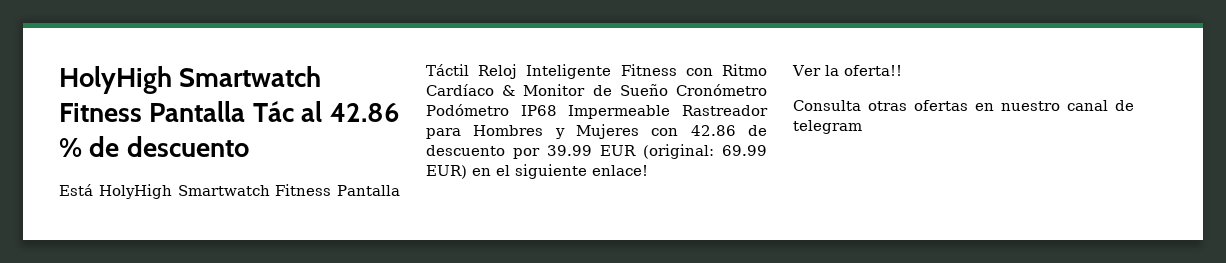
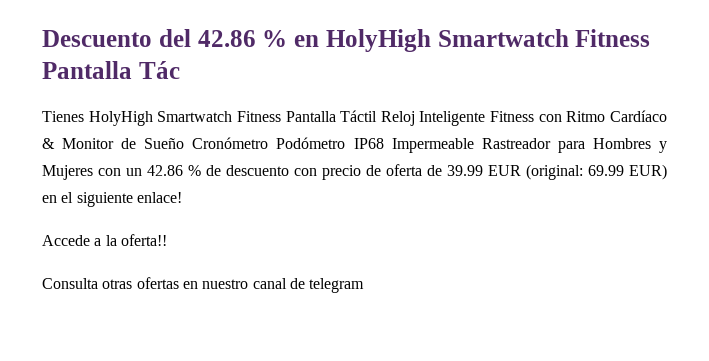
(59, 80) none -> [42,29,319,47] Descuento del 42.86 % en
[301,101,399,122] [59,136,249,157] [59,184,93,196] al 42.86 % de descuento // Está -> [42,111,84,122] // Tienes
[690,125,767,136] [426,145,540,159] 42.86 de descuento por -> [126,164,442,180] un 42.86 % de descuento con precio de oferta de
[792,65,821,76] Ver -> [42,235,102,246] Accede a

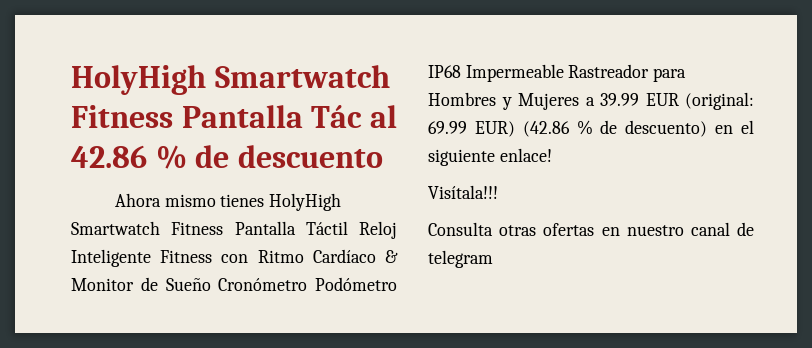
[42,29,319,47] Descuento del 42.86 % en -> (71, 80) none
[42,111,84,122] // Tienes -> [369,105,397,128] [71,145,383,169] [114,193,265,207] al 42.86 % de descuento // Ahora mismo tienes
[98,164,442,180] con un 42.86 % de descuento con precio de oferta de -> [585,97,595,106] a
(667, 172) none -> [522,120,708,137] (42.86 % de descuento)
[42,234,167,246] Accede a la oferta!! -> [428,185,498,199] Visítala!!!

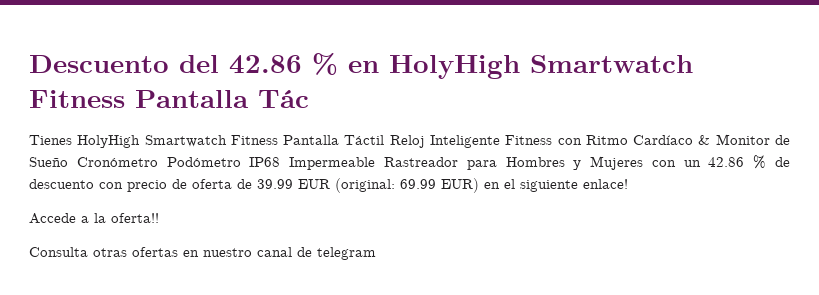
(71, 80) none -> [29,53,379,75] Descuento del 42.86 % en
[369,105,397,128] [71,145,383,169] [114,193,265,207] al 42.86 % de descuento // Ahora mismo tienes -> [29,135,72,145] // Tienes
[585,97,595,106] a -> [651,155,791,169] [29,179,252,192] con un 42.86 % de descuento con precio de oferta de
[522,120,708,137] (42.86 % de descuento) -> (479, 185) none
[428,185,498,199] Visítala!!! -> [29,213,159,224] Accede a la oferta!!

